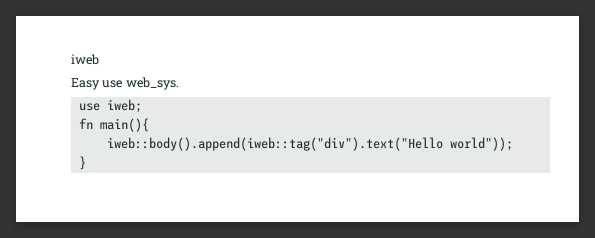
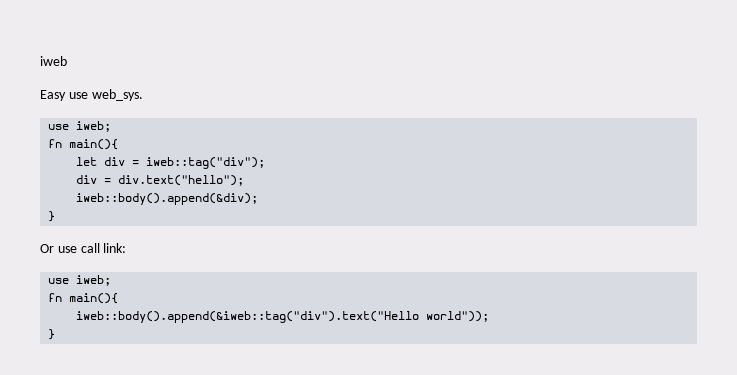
[106,137,443,151] iweb::body().append(iweb::tag("div").text("Hello -> [76,157,266,169] [76,175,245,186] [76,193,259,205] [48,211,56,222] [40,243,127,253] [48,275,112,286] [48,293,119,304] [76,311,420,323] let div = iweb::tag("div"); // div = div.text("hello"); // iweb::body().append(&div); // } // Or use call link: // use iweb; // fn main(){ // iweb::body().append(&iweb::tag("div").text("Hello

